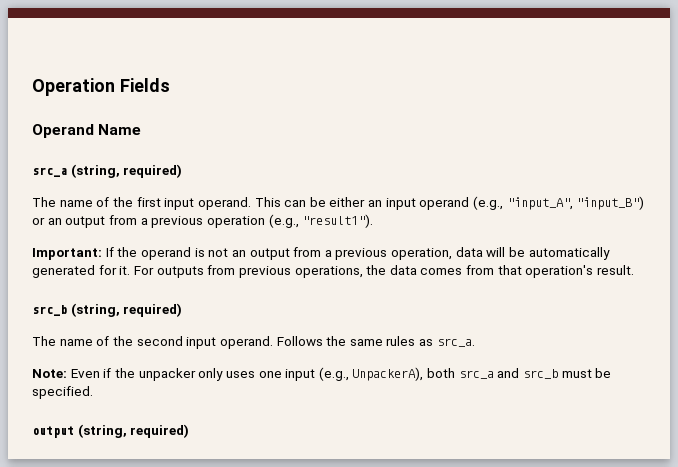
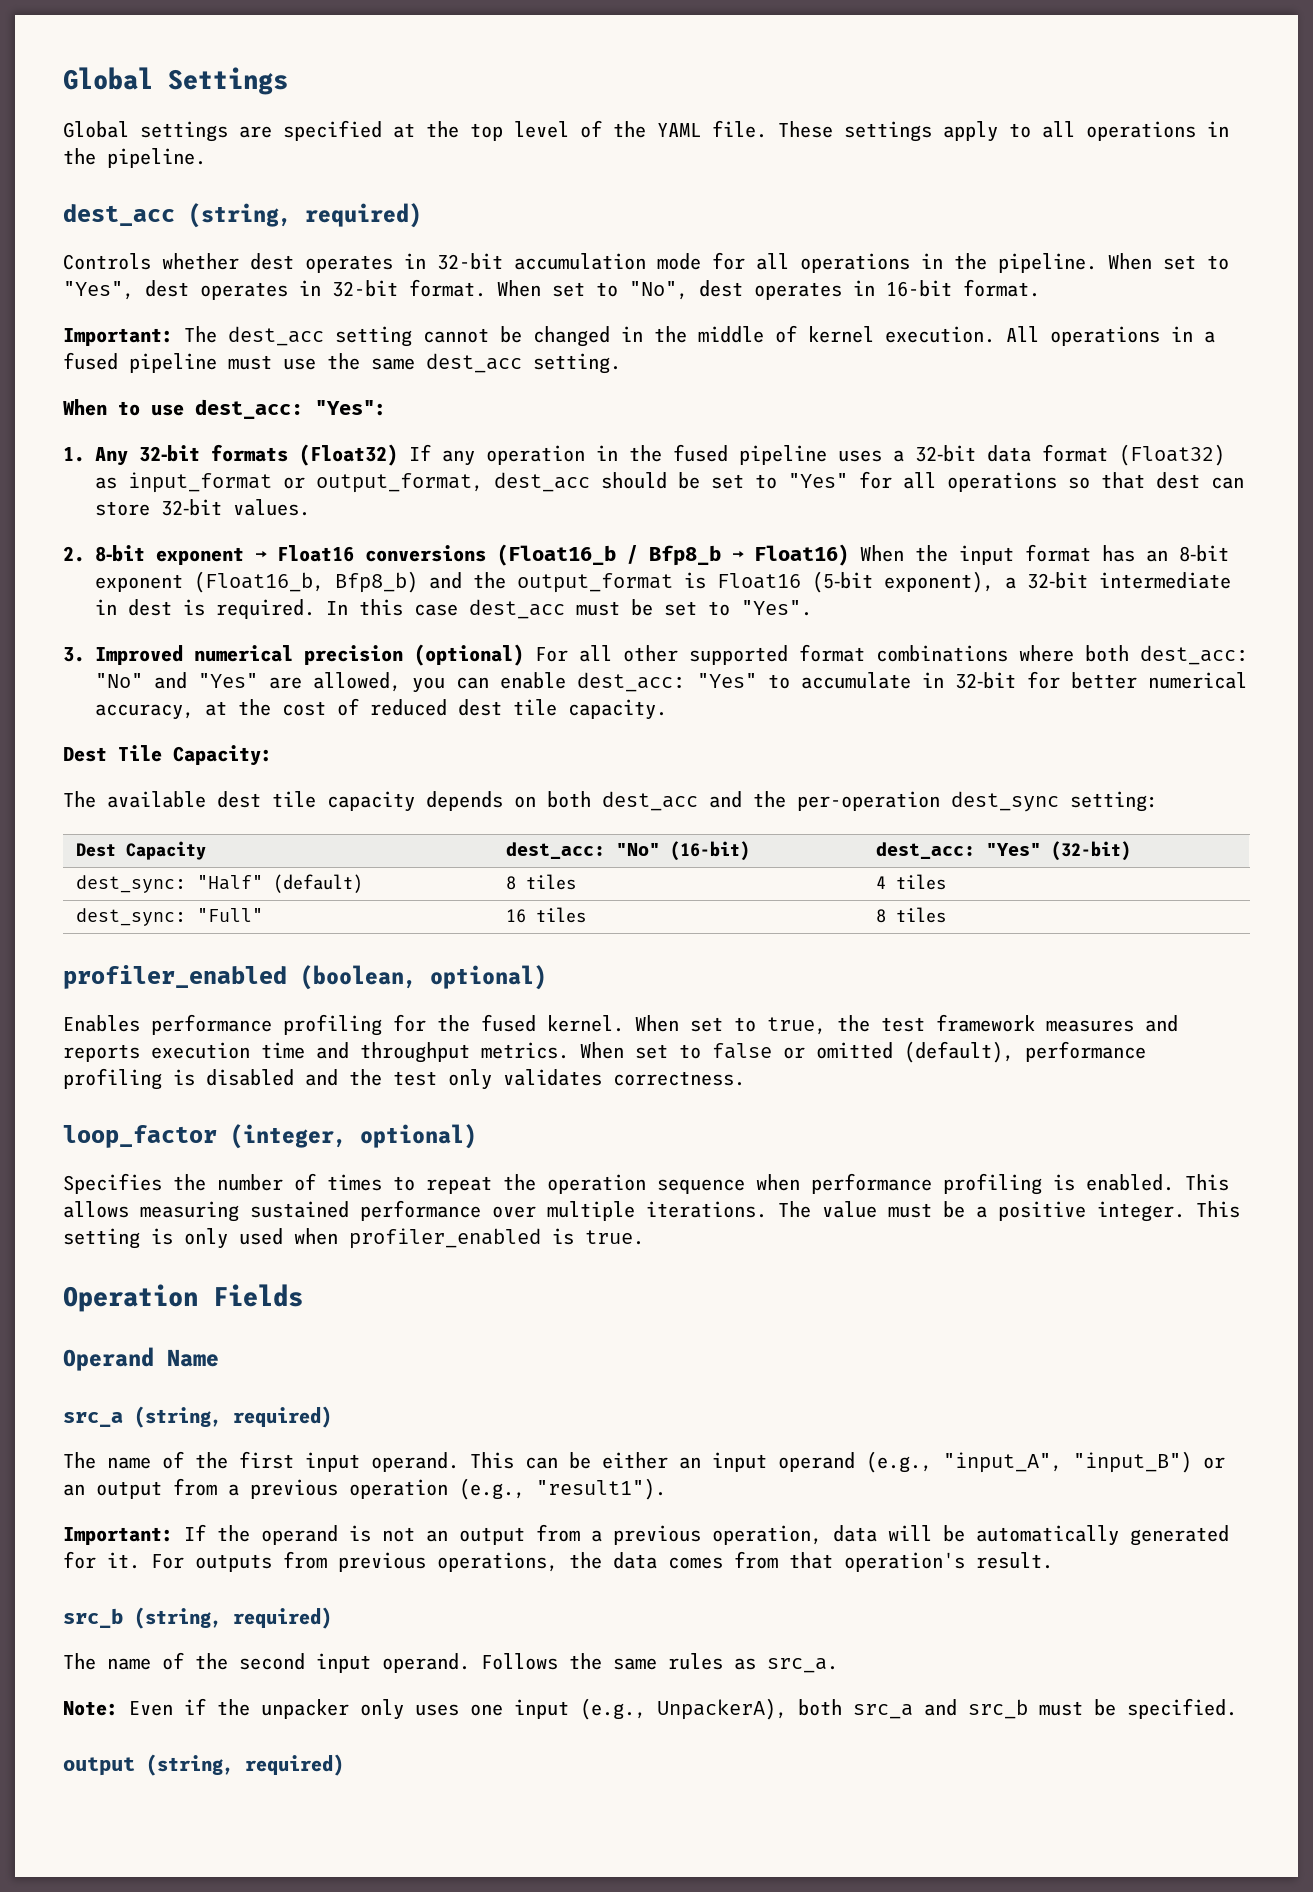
(32, 87) none -> [63,67,288,95] [63,120,1229,142] [63,148,206,168] [63,203,422,228] [63,252,1229,273] [63,279,1040,300] [63,325,1215,347] [63,352,621,374] [63,399,386,419] [63,444,1225,466] [95,471,1244,493] [95,499,310,516] [63,544,1229,566] [95,571,1231,593] [95,599,812,619] [63,644,1248,666] [95,671,1247,693] [95,698,667,720] [63,745,272,766] [63,791,1158,812] [75,841,206,860] [505,841,750,861] [875,841,1131,861] [75,874,363,893] [505,874,576,890] [875,874,946,890] [75,908,263,926] [505,907,586,923] [875,907,946,923] [63,965,547,990] [63,1014,1178,1036] [63,1041,1146,1063] [63,1068,745,1090] [63,1124,477,1149] [63,1173,1229,1195] [63,1200,1240,1222] [63,1228,644,1249] Global Settings // Global settings are specified at the top level of the YAML file. These settings apply to all operations in the pipeline. // dest_acc (string, required) // Controls whether dest operates in 32-bit accumulation mode for all operations in the pipeline. When set to "Yes", dest operates in 32-bit format. When set to "No", dest operates in 16-bit format. // Important: The dest_acc setting cannot be changed in the middle of kernel execution. All operations in a fused pipeline must use the same dest_acc setting. // When to use dest_acc: "Yes": // 1. Any 32‑bit formats (Float32) If any operation in the fused pipeline uses a 32‑bit data format (Float32) as input_format or output_format, dest_acc should be set to "Yes" for all operations so that dest can store 32‑bit values. // 2. 8‑bit exponent → Float16 conversions (Float16_b / Bfp8_b → Float16) When the input format has an 8‑bit exponent (Float16_b, Bfp8_b) and the output_format is Float16 (5‑bit exponent), a 32‑bit intermediate in dest is required. In this case dest_acc must be set to "Yes". // 3. Improved numerical precision (optional) For all other supported format combinations where both dest_acc: "No" and "Yes" are allowed, you can enable dest_acc: "Yes" to accumulate in 32‑bit for better numerical accuracy, at the cost of reduced dest tile capacity. // Dest Tile Capacity: // The available dest tile capacity depends on both dest_acc and the per-operation dest_sync setting: // Dest Capacity | dest_acc: "No" (16-bit) | dest_acc: "Yes" (32-bit) // dest_sync: "Half" (default) | 8 tiles | 4 tiles // dest_sync: "Full" | 16 tiles | 8 tiles // profiler_enabled (boolean, optional) // Enables performance profiling for the fused kernel. When set to true, the test framework measures and reports execution time and throughput metrics. When set to false or omitted (default), performance profiling is disabled and the test only validates correctness. // loop_factor (integer, optional) // Specifies the number of times to repeat the operation sequence when performance profiling is enabled. This allows measuring sustained performance over multiple iterations. The value must be a positive integer. This setting is only used when profiler_enabled is true. //

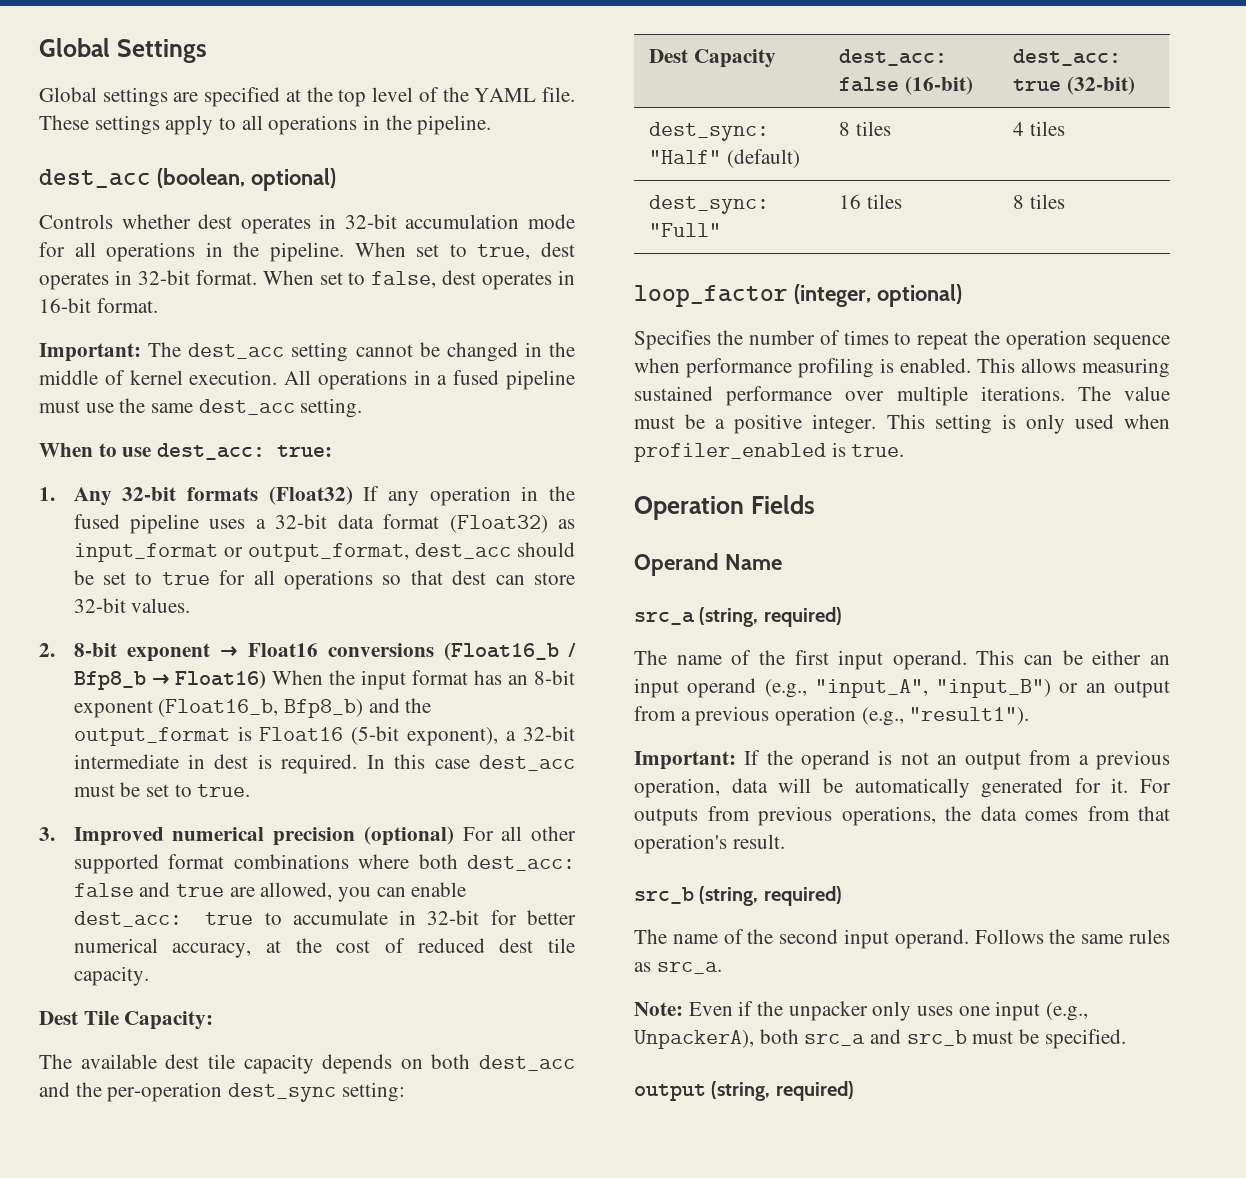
[188,203,422,228] (string, required) -> [156,168,336,191] (boolean, optional)
[63,281,134,300] "Yes", -> [477,244,531,260] true,
[629,281,688,300] "No", -> [371,271,437,288] false,
[315,400,386,416] "Yes": -> [277,445,333,457] true:
[788,473,848,488] "Yes" -> [161,572,210,585] true
[741,600,812,616] "Yes". -> [197,784,251,797] true.
[95,672,258,689] "No" and "Yes" -> [73,882,224,897] false and true
[697,673,757,688] "Yes" -> [205,912,254,925] true
[615,843,660,856] "No" -> [838,77,899,92] false
[985,843,1041,856] "Yes" -> [1012,79,1061,91] true
[63,965,547,990] [63,1014,1178,1036] [63,1041,1146,1063] [63,1068,745,1090] // profiler_enabled (boolean, optional) // Enables performance profiling for the fused kernel. When set to true, the test framework measures and reports execution time and throughput metrics. When set to false or omitted (default), performance profiling is disabled and the test only validates correctness. -> (1065, 201) none

